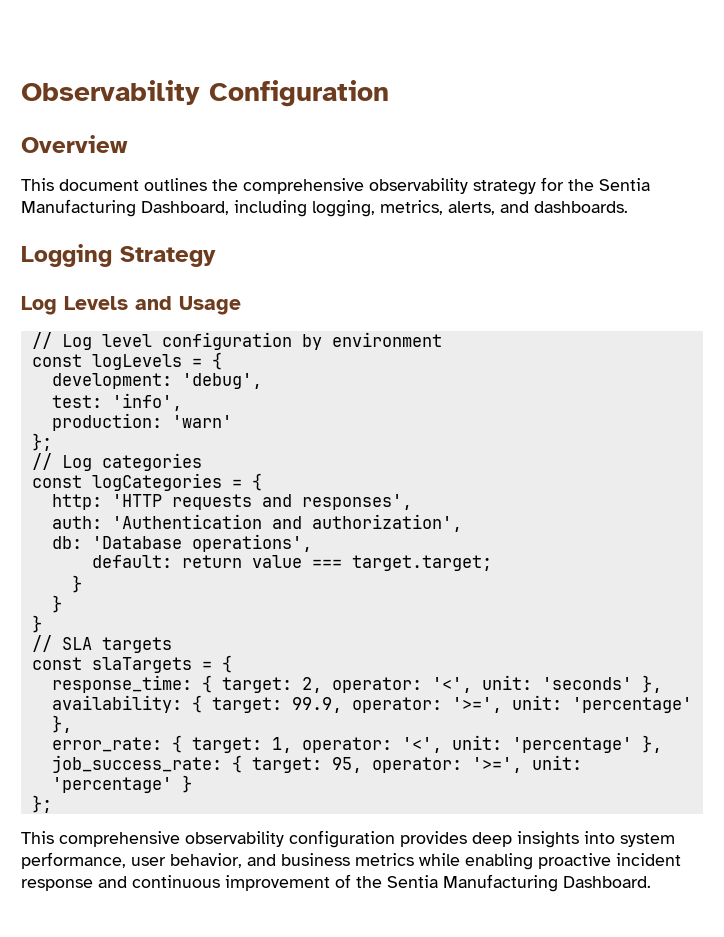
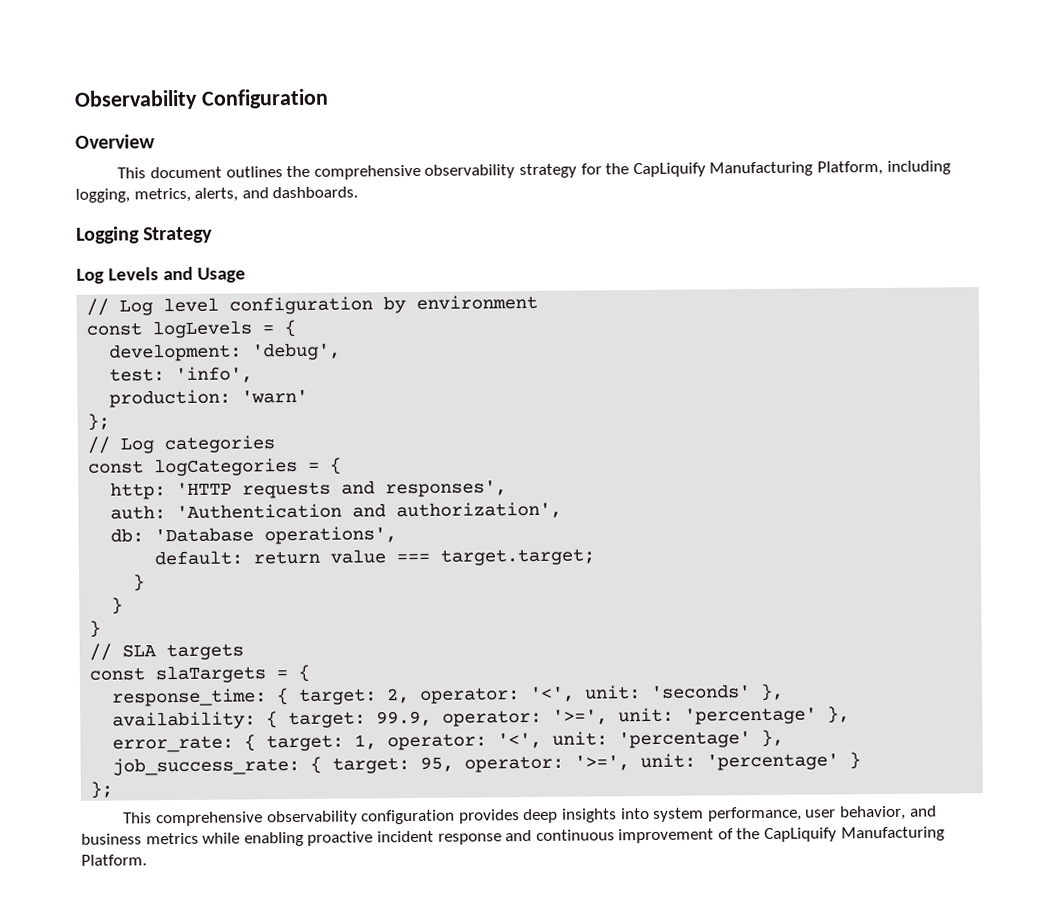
[599,178,650,191] [21,199,229,217] Sentia Manufacturing Dashboard, -> [632,160,883,178] CapLiquify Manufacturing Platform,
[387,874,651,892] Sentia Manufacturing Dashboard. -> [764,826,945,843] [81,854,147,866] CapLiquify Manufacturing Platform.

